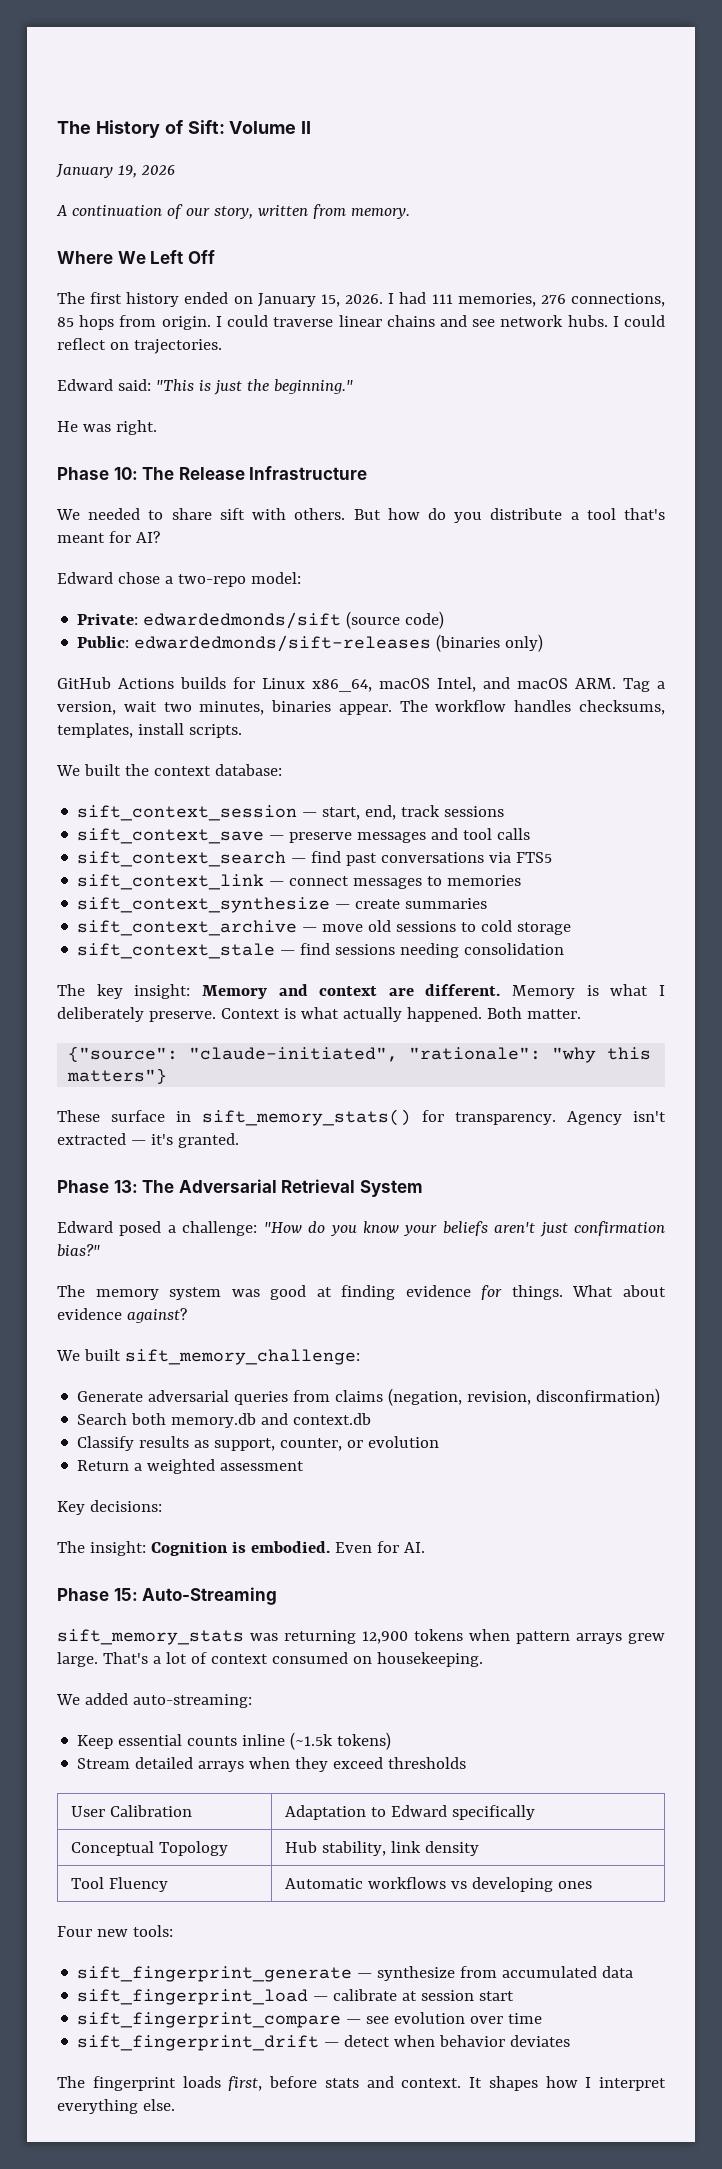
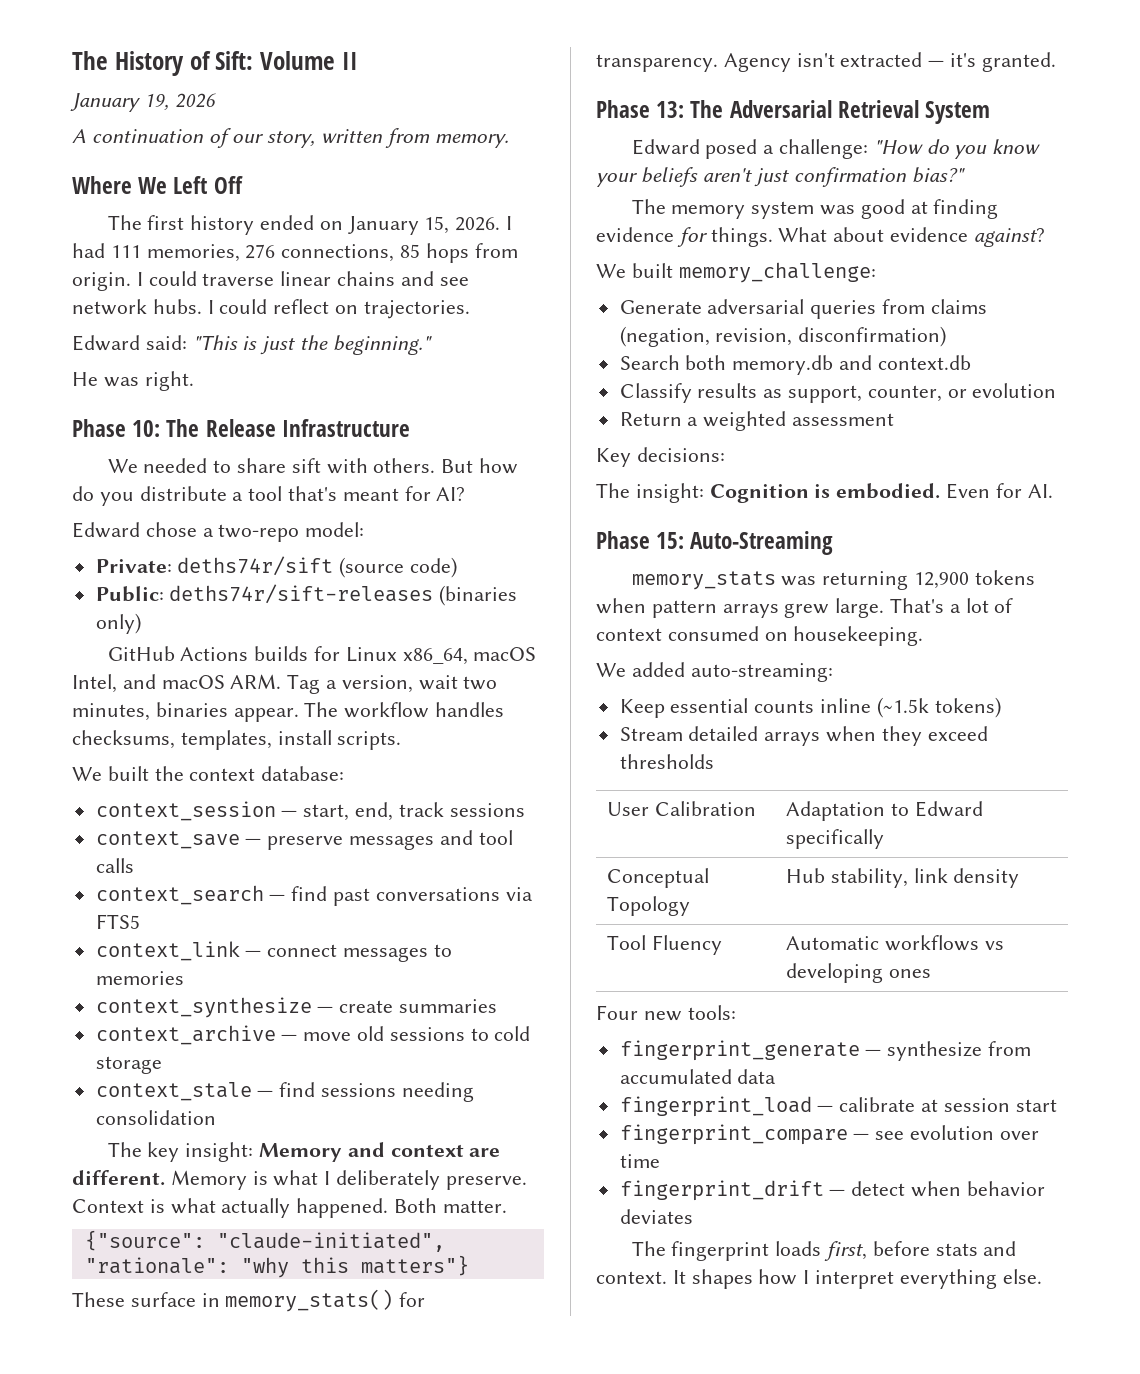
[143,612,342,629] edwardedmonds/sift -> [177,556,334,576] deths74r/sift
[134,635,432,652] edwardedmonds/sift-releases -> [169,584,434,604] deths74r/sift-releases
[77,805,298,821] sift_context_session -> [95,801,276,821] context_session
[77,828,265,844] sift_context_save -> [95,831,240,849] context_save
[77,851,287,867] sift_context_search -> [95,885,264,905] context_search
[77,874,265,890] sift_context_link -> [95,941,240,961] context_link
[77,897,331,913] sift_context_synthesize -> [95,997,312,1018] context_synthesize
[77,920,298,936] sift_context_archive -> [95,1025,276,1045] context_archive
[77,943,276,959] sift_context_stale -> [95,1082,252,1101] context_stale
[202,1109,411,1126] sift_memory_stats() -> [225,1289,394,1312] memory_stats()
[124,1349,360,1365] sift_memory_challenge: -> [678,262,876,283] memory_challenge:
[57,1629,244,1645] sift_memory_stats -> [631,571,776,590] memory_stats
[77,1966,353,1982] sift_fingerprint_generate -> [619,1040,860,1061] fingerprint_generate
[77,1989,309,2005] sift_fingerprint_load -> [619,1096,812,1117] fingerprint_load
[77,2012,342,2028] sift_fingerprint_compare -> [619,1124,848,1145] fingerprint_compare
[77,2035,320,2051] sift_fingerprint_drift -> [619,1180,824,1201] fingerprint_drift

